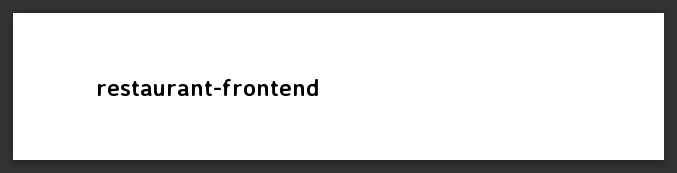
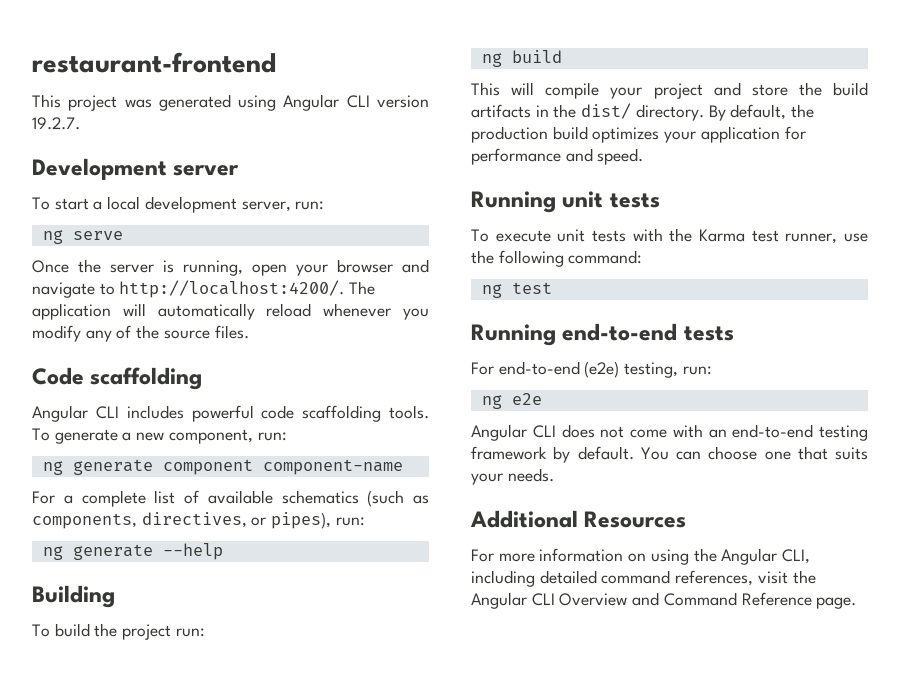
(319, 87) none -> [32,94,429,111] [32,117,80,130] [32,158,240,180] [32,196,325,213] [42,230,123,244] [32,259,429,276] [32,280,376,298] [32,303,429,320] [32,325,249,342] [32,367,203,390] [32,405,429,422] [32,428,287,444] [42,459,403,475] [32,490,429,507] [32,512,365,529] [42,543,223,560] [32,585,115,608] [32,623,205,640] [481,50,562,67] [471,82,868,99] [471,103,815,121] [471,126,806,143] [471,148,644,165] [471,191,660,213] [471,228,868,244] [471,250,643,267] [481,282,552,298] [471,323,734,346] [471,361,712,378] [481,393,542,409] [471,424,868,441] [471,446,868,463] [471,468,554,485] [470,510,687,528] [471,548,811,565] [471,570,816,587] [471,592,857,609] // This project was generated using Angular CLI version 19.2.7. // Development server // To start a local development server, run: // ng serve // Once the server is running, open your browser and navigate to http://localhost:4200/. The application will automatically reload whenever you modify any of the source files. // Code scaffolding // Angular CLI includes powerful code scaffolding tools. To generate a new component, run: // ng generate component component-name // For a complete list of available schematics (such as components, directives, or pipes), run: // ng generate --help // Building // To build the project run: // ng build // This will compile your project and store the build artifacts in the dist/ directory. By default, the production build optimizes your application for performance and speed. // Running unit tests // To execute unit tests with the Karma test runner, use the following command: // ng test // Running end-to-end tests // For end-to-end (e2e) testing, run: // ng e2e // Angular CLI does not come with an end-to-end testing framework by default. You can choose one that suits your needs. // Additional Resources // For more information on using the Angular CLI, including detailed command references, visit the Angular CLI Overview and Command Reference page.

